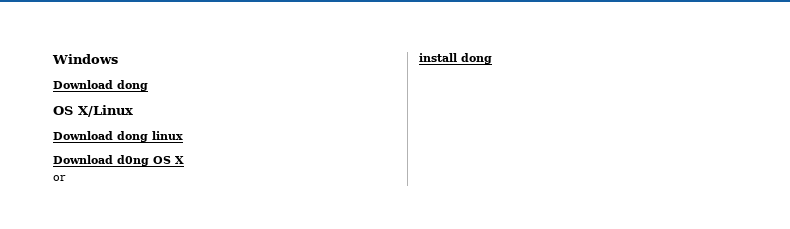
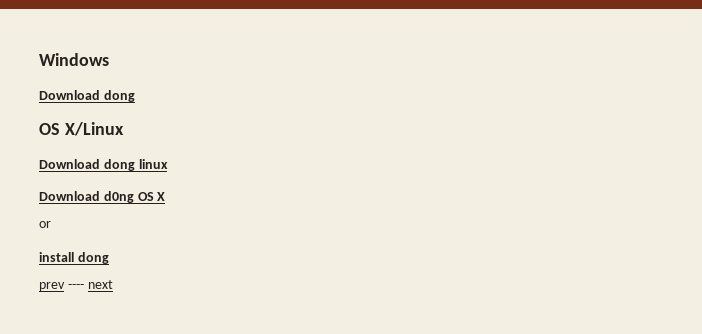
(492, 58) none -> [39,280,113,291] // prev ---- next

